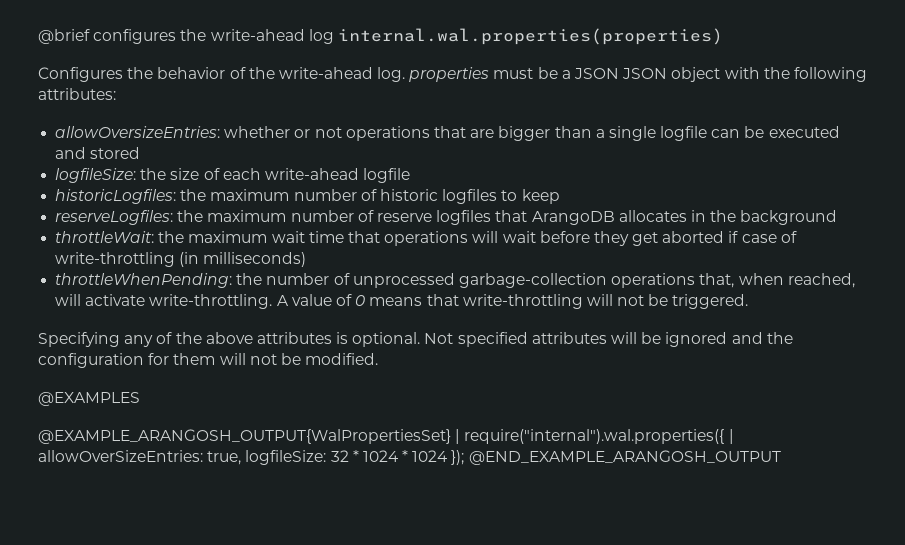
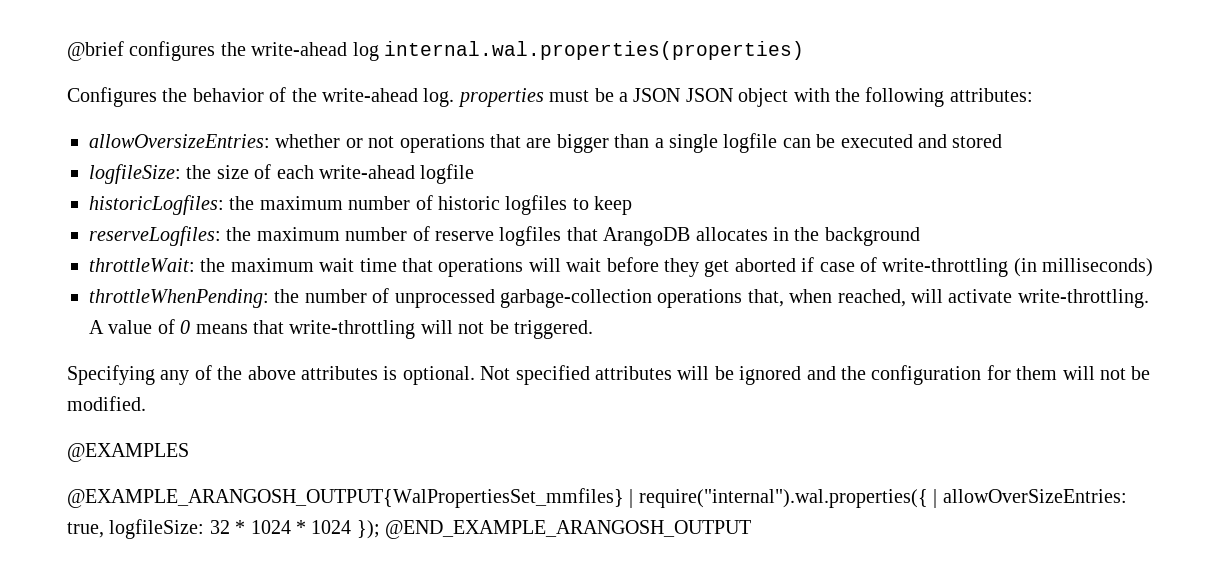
[38,429,451,444] @EXAMPLE_ARANGOSH_OUTPUT{WalPropertiesSet} -> [67,488,624,508] @EXAMPLE_ARANGOSH_OUTPUT{WalPropertiesSet_mmfiles}

